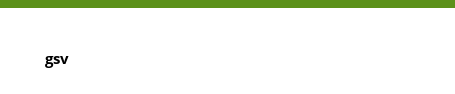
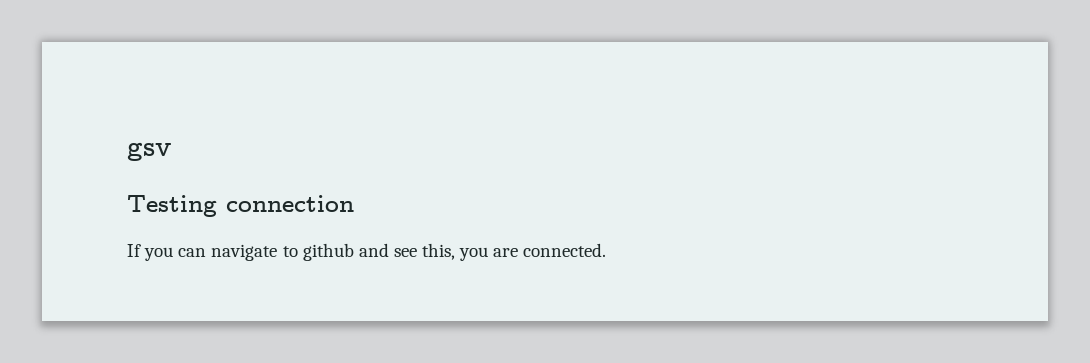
(69, 62) none -> [127,195,354,217] [127,243,607,261] // Testing connection // If you can navigate to github and see this, you are connected.

